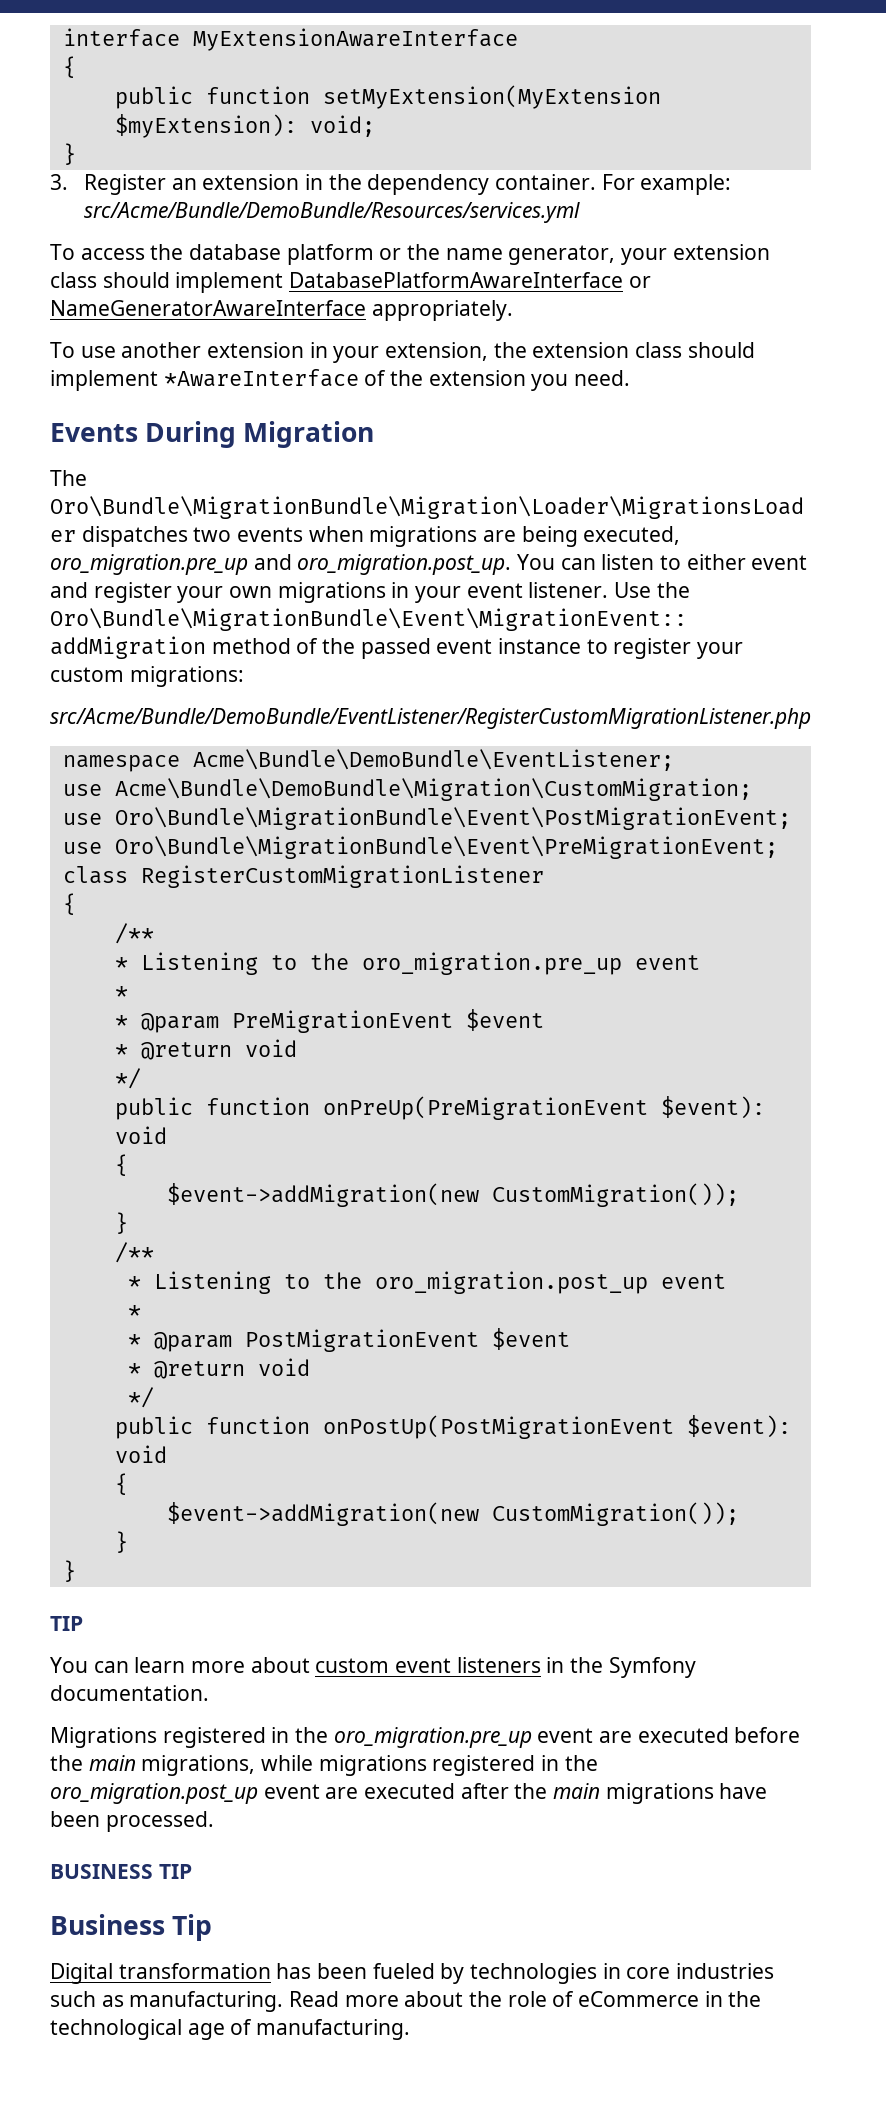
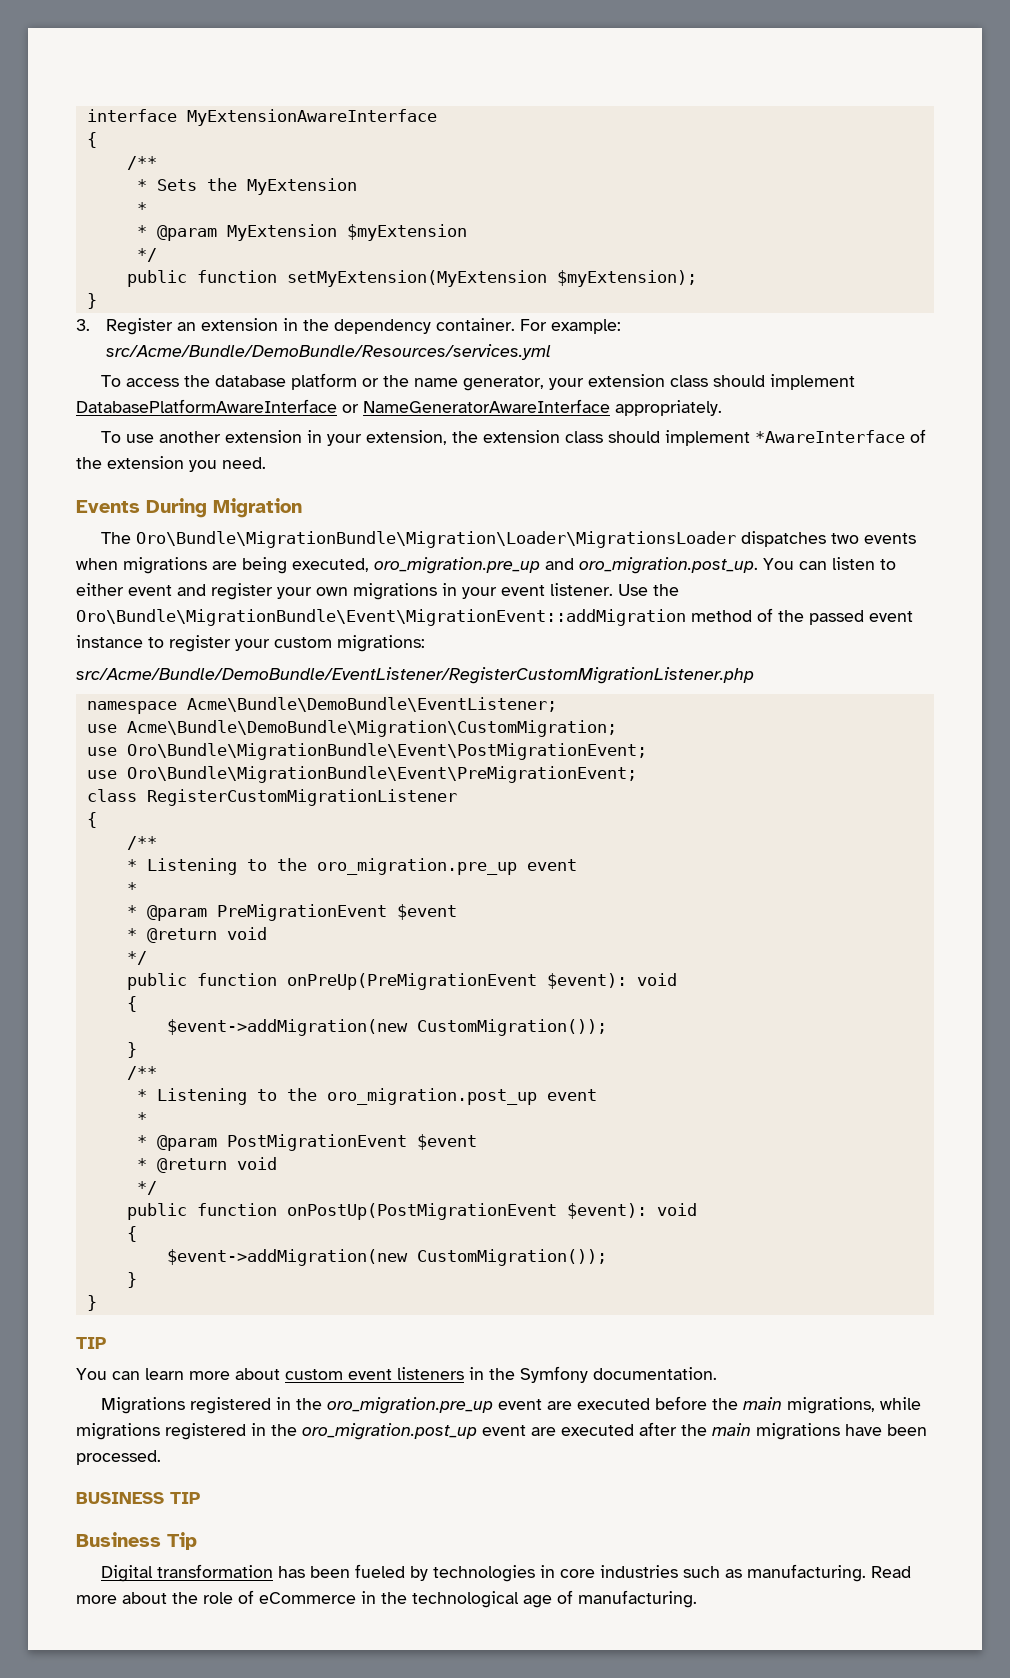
(76, 67) none -> [126,156,157,170] [136,178,357,195] [136,202,147,214] [136,224,467,241] [136,248,157,262] // /** // * Sets the MyExtension // * // * @param MyExtension $myExtension // */
[114,114,375,138] $myExtension): void; -> [556,270,697,287] $myExtension);

